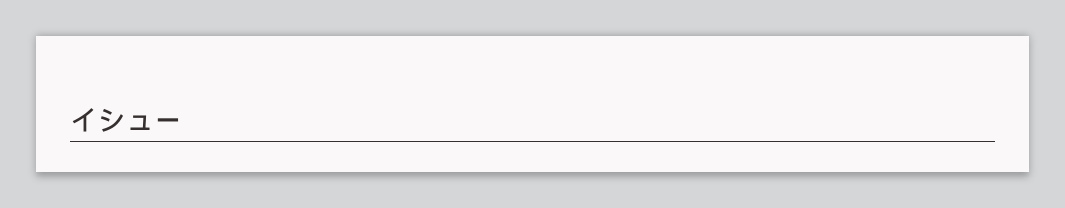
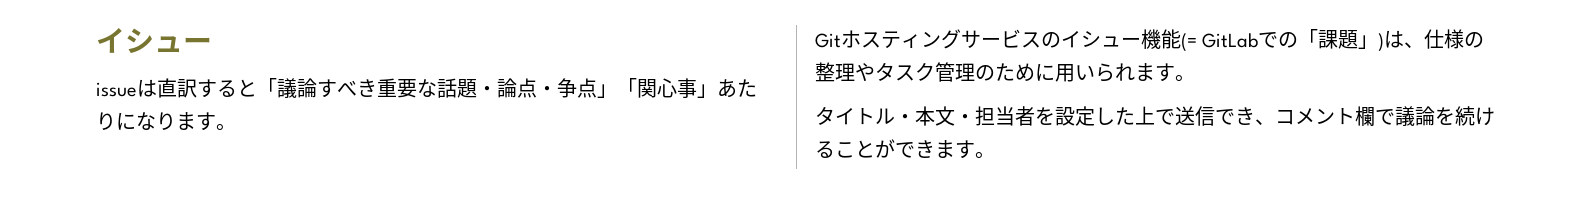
[70,108,182,132] イシュー -> [96,28,212,53] [96,78,757,98] [96,112,236,131] [815,29,1485,52] [815,62,1195,82] [815,106,1495,126] [815,139,995,159] イシュー // issueは直訳すると「議論すべき重要な話題・論点・争点」「関心事」あたりになります。 // Gitホスティングサービスのイシュー機能(= GitLabでの「課題」)は、仕様の整理やタスク管理のために用いられます。 // タイトル・本文・担当者を設定した上で送信でき、コメント欄で議論を続けることができます。

